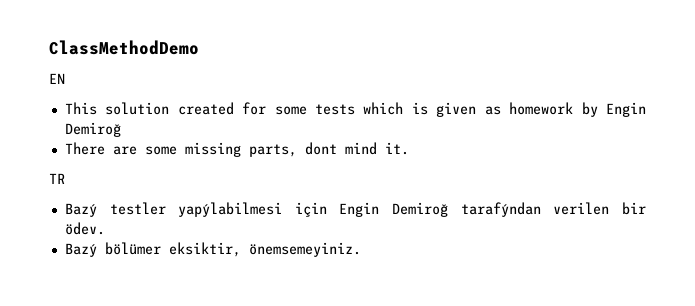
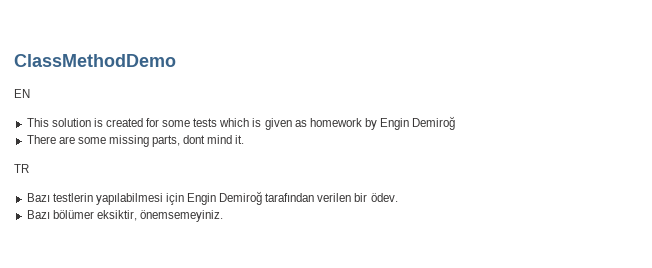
(170, 108) none -> [93,118,103,127] is
[64,202,283,217] Bazý testler yapýlabilmesi -> [26,193,163,205] Bazı testlerin yapılabilmesi
[460,202,541,217] tarafýndan -> [265,193,315,202] tarafından
[64,243,97,257] Bazý -> [26,210,50,219] Bazı

